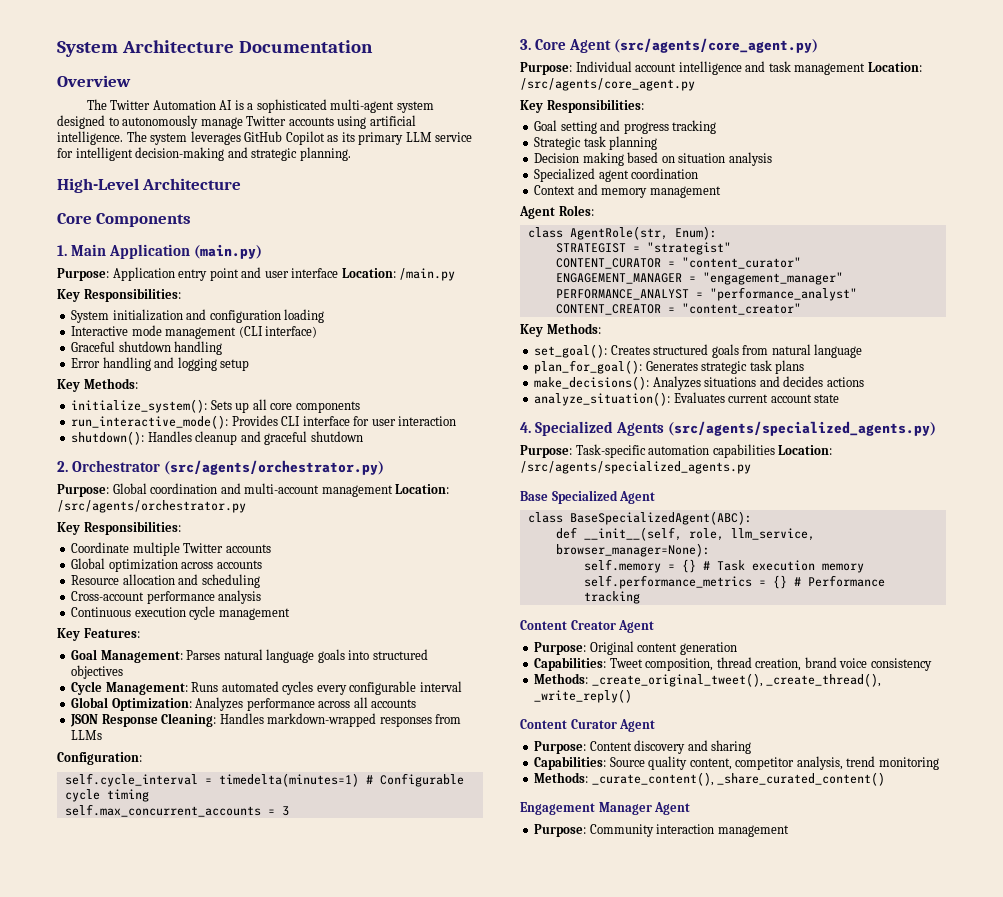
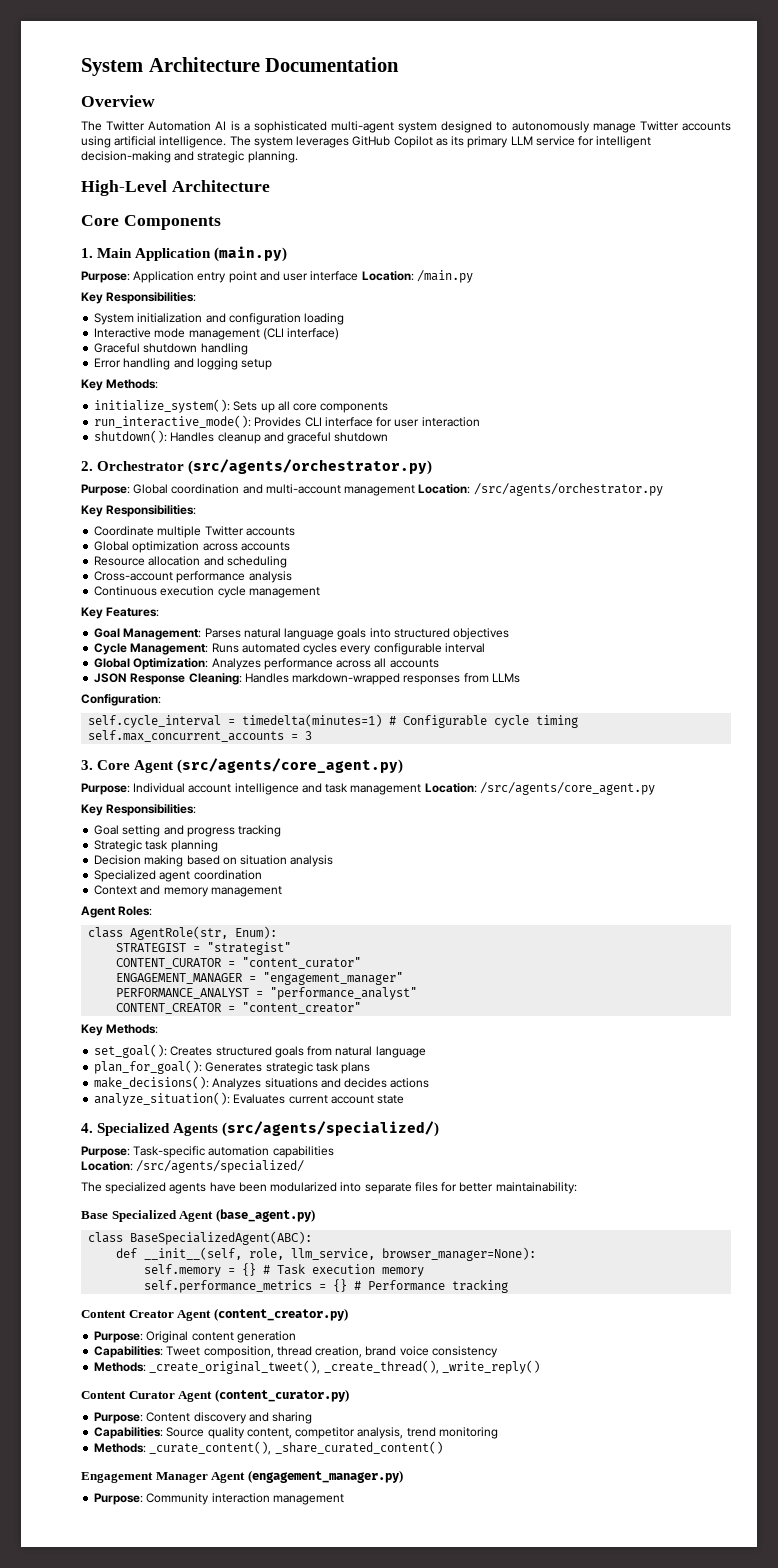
[667,421,936,436] (src/agents/specialized_agents.py) -> [222,1121,440,1137] (src/agents/specialized/)
[778,445,833,455] [520,461,751,474] Location: /src/agents/specialized_agents.py -> [81,1160,305,1173] [81,1182,577,1194] // Location: /src/agents/specialized/ // The specialized agents have been modularized into separate files for better maintainability:
(656, 497) none -> [215,1209,315,1222] (base_agent.py)
(655, 626) none -> [213,1308,348,1321] (content_creator.py)
(656, 725) none -> [214,1389,349,1402] (content_curator.py)
(691, 808) none -> [247,1470,403,1483] (engagement_manager.py)

